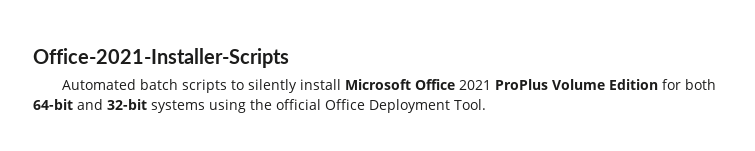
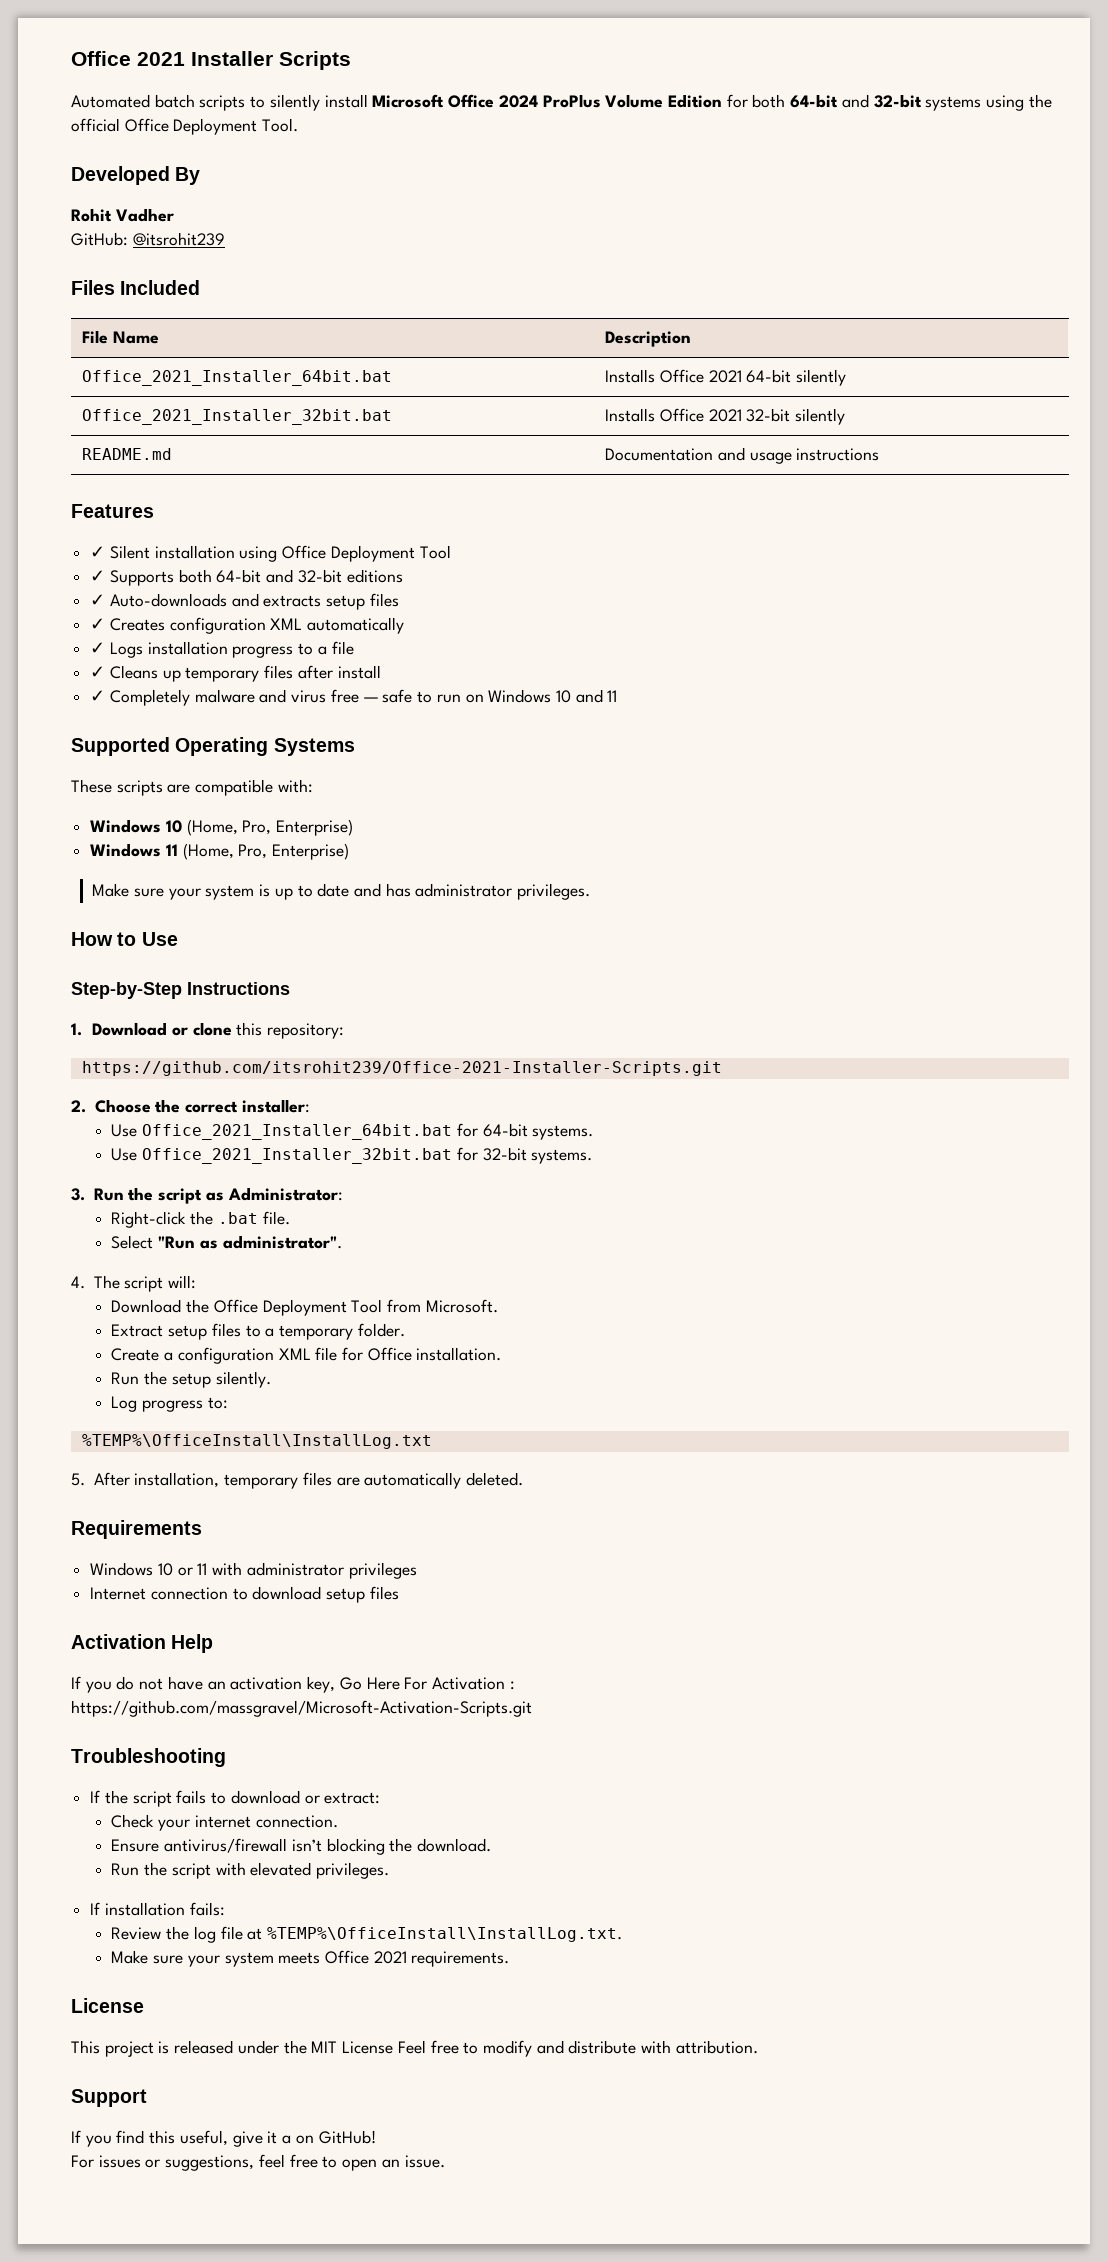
[33,48,289,68] Office-2021-Installer-Scripts -> [71,51,351,70] Office 2021 Installer Scripts
[458,80,491,90] 2021 -> [498,95,538,108] 2024
(486, 104) none -> [71,166,201,185] [71,208,174,222] [71,232,225,246] [71,280,201,295] [82,330,160,344] [605,331,692,347] [82,370,393,386] [605,369,847,386] [82,409,393,425] [605,408,846,425] [82,448,173,460] [605,447,880,464] [71,504,154,518] [90,545,451,562] [90,569,403,586] [90,593,399,610] [90,617,405,634] [90,641,354,658] [90,665,381,682] [90,689,618,706] [71,737,355,756] [71,779,313,796] [90,819,354,836] [90,843,350,860] [92,883,591,900] [71,932,178,946] [71,982,290,999] [71,1022,345,1039] [81,1061,722,1076] [71,1099,310,1113] [111,1123,594,1140] [111,1147,593,1164] [71,1187,343,1204] [111,1211,290,1228] [111,1235,342,1249] [71,1275,197,1292] [111,1299,498,1316] [111,1323,405,1340] [111,1347,502,1364] [111,1371,271,1388] [111,1396,228,1412] [81,1434,432,1449] [71,1472,524,1489] [71,1520,202,1539] [90,1562,417,1579] [90,1586,399,1603] [71,1634,214,1653] [71,1676,515,1693] [71,1700,532,1717] [71,1748,226,1767] [90,1790,381,1807] [111,1814,338,1831] [111,1838,492,1855] [111,1862,390,1879] [90,1902,225,1916] [111,1926,623,1943] [111,1950,510,1967] [71,1998,144,2013] [71,2040,758,2057] [71,2089,147,2107] [71,2130,376,2147] [71,2154,445,2171] // Developed By // Rohit Vadher // GitHub: @itsrohit239 // Files Included // File Name | Description // Office_2021_Installer_64bit.bat | Installs Office 2021 64-bit silently // Office_2021_Installer_32bit.bat | Installs Office 2021 32-bit silently // README.md | Documentation and usage instructions // Features // ✓ Silent installation using Office Deployment Tool // ✓ Supports both 64-bit and 32-bit editions // ✓ Auto-downloads and extracts setup files // ✓ Creates configuration XML automatically // ✓ Logs installation progress to a file // ✓ Cleans up temporary files after install // ✓ Completely malware and virus free — safe to run on Windows 10 and 11 // Supported Operating Systems // These scripts are compatible with: // Windows 10 (Home, Pro, Enterprise) // Windows 11 (Home, Pro, Enterprise) // Make sure your system is up to date and has administrator privileges. // How to Use // Step-by-Step Instructions // 1. Download or clone this repository: // https://github.com/itsrohit239/Office-2021-Installer-Scripts.git // 2. Choose the correct installer: // Use Office_2021_Installer_64bit.bat for 64-bit systems. // Use Office_2021_Installer_32bit.bat for 32-bit systems. // 3. Run the script as Administrator: // Right-click the .bat file. // Select "Run as administrator". // 4. The script will: // Download the Office Deployment Tool from Microsoft. // Extract setup files to a temporary folder. // Create a configuration XML file for Office installation. // Run the setup silently. // Log progress to: // %TEMP%\OfficeInstall\InstallLog.txt // 5. After installation, temporary files are automatically deleted. // Requirements // Windows 10 or 11 with administrator privileges // Internet connection to download setup files // Activation Help // If you do not have an activation key, Go Here For Activation : // https://github.com/massgravel/Microsoft-Activation-Scripts.git // Troubleshooting // If the script fails to download or extract: // Check your internet connection. // Ensure antivirus/firewall isn’t blocking the download. // Run the script with elevated privileges. // If installation fails: // Review the log file at %TEMP%\OfficeInstall\InstallLog.txt. // Make sure your system meets Office 2021 requirements. // License // This project is released under the MIT License Feel free to modify and distribute with attribution. // Support // If you find this useful, give it a on GitHub! // For issues or suggestions, feel free to open an issue.

